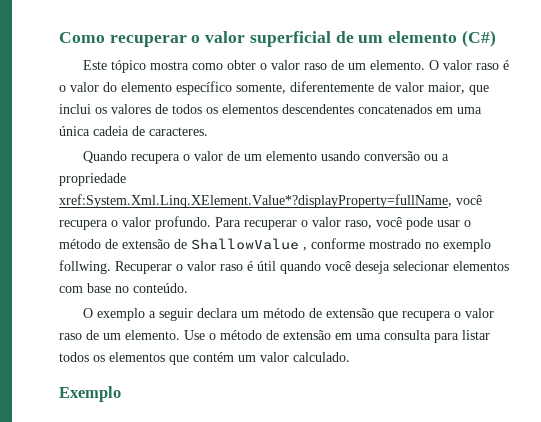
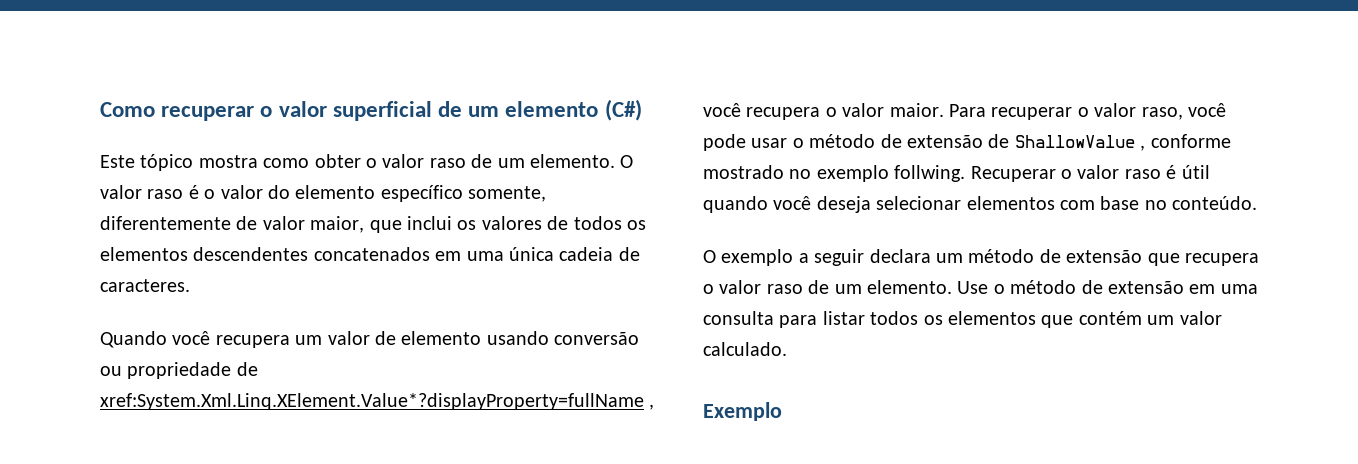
[130,154,190,164] recupera o -> [172,331,323,348] você recupera um
[243,154,262,161] um -> (396, 338) none
[441,154,449,161] [59,173,126,186] [59,194,452,208] a propriedade xref:System.Xml.Linq.XElement.Value*?displayProperty=fullName, -> [127,362,258,379] [100,393,655,410] propriedade de xref:System.Xml.Linq.XElement.Value*?displayProperty=fullName ,
[155,216,211,230] profundo. -> [889,103,944,117] maior.

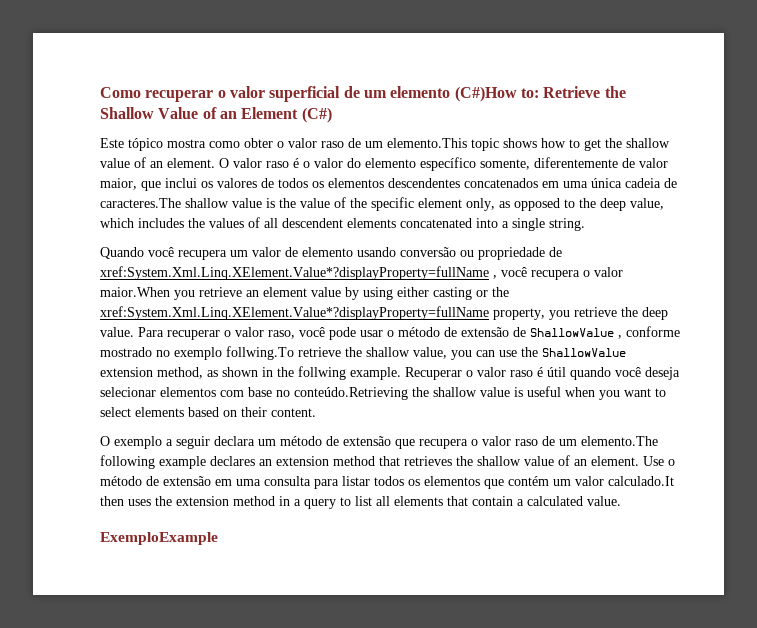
(599, 109) none -> [454,86,626,102] [100,107,299,119] (C#)How to: Retrieve the Shallow Value of an Element
[529,154,615,168] elemento. -> [387,138,670,151] [100,157,215,168] elemento.This topic shows how to get the shallow value of an element.
[100,279,190,292] caracteres. -> [100,197,664,211] [100,217,585,231] caracteres.The shallow value is the value of the specific element only, as opposed to the deep value, which includes the values of all descendent elements concatenated into a single string.
[889,103,944,117] maior. -> [100,287,509,300] [100,306,668,320] [100,327,134,337] maior.When you retrieve an element value by using either casting or the xref:System.Xml.Linq.XElement.Value*?displayProperty=fullName property, you retrieve the deep value.
[894,165,966,182] follwing. -> [226,346,626,360] [100,366,401,380] follwing.To retrieve the shallow value, you can use the ShallowValue extension method, as shown in the follwing example.
[1172,196,1258,210] conteúdo. -> [294,386,666,400] [100,407,316,417] conteúdo.Retrieving the shallow value is useful when you want to select elements based on their content.
[867,280,952,294] elemento. -> [581,436,658,446] [100,455,639,469] elemento.The following example declares an extension method that retrieves the shallow value of an element.
[703,342,787,356] [703,402,782,421] calculado. // Exemplo -> [608,476,674,486] [100,496,621,509] [100,532,218,545] calculado.It then uses the extension method in a query to list all elements that contain a calculated value. // ExemploExample

